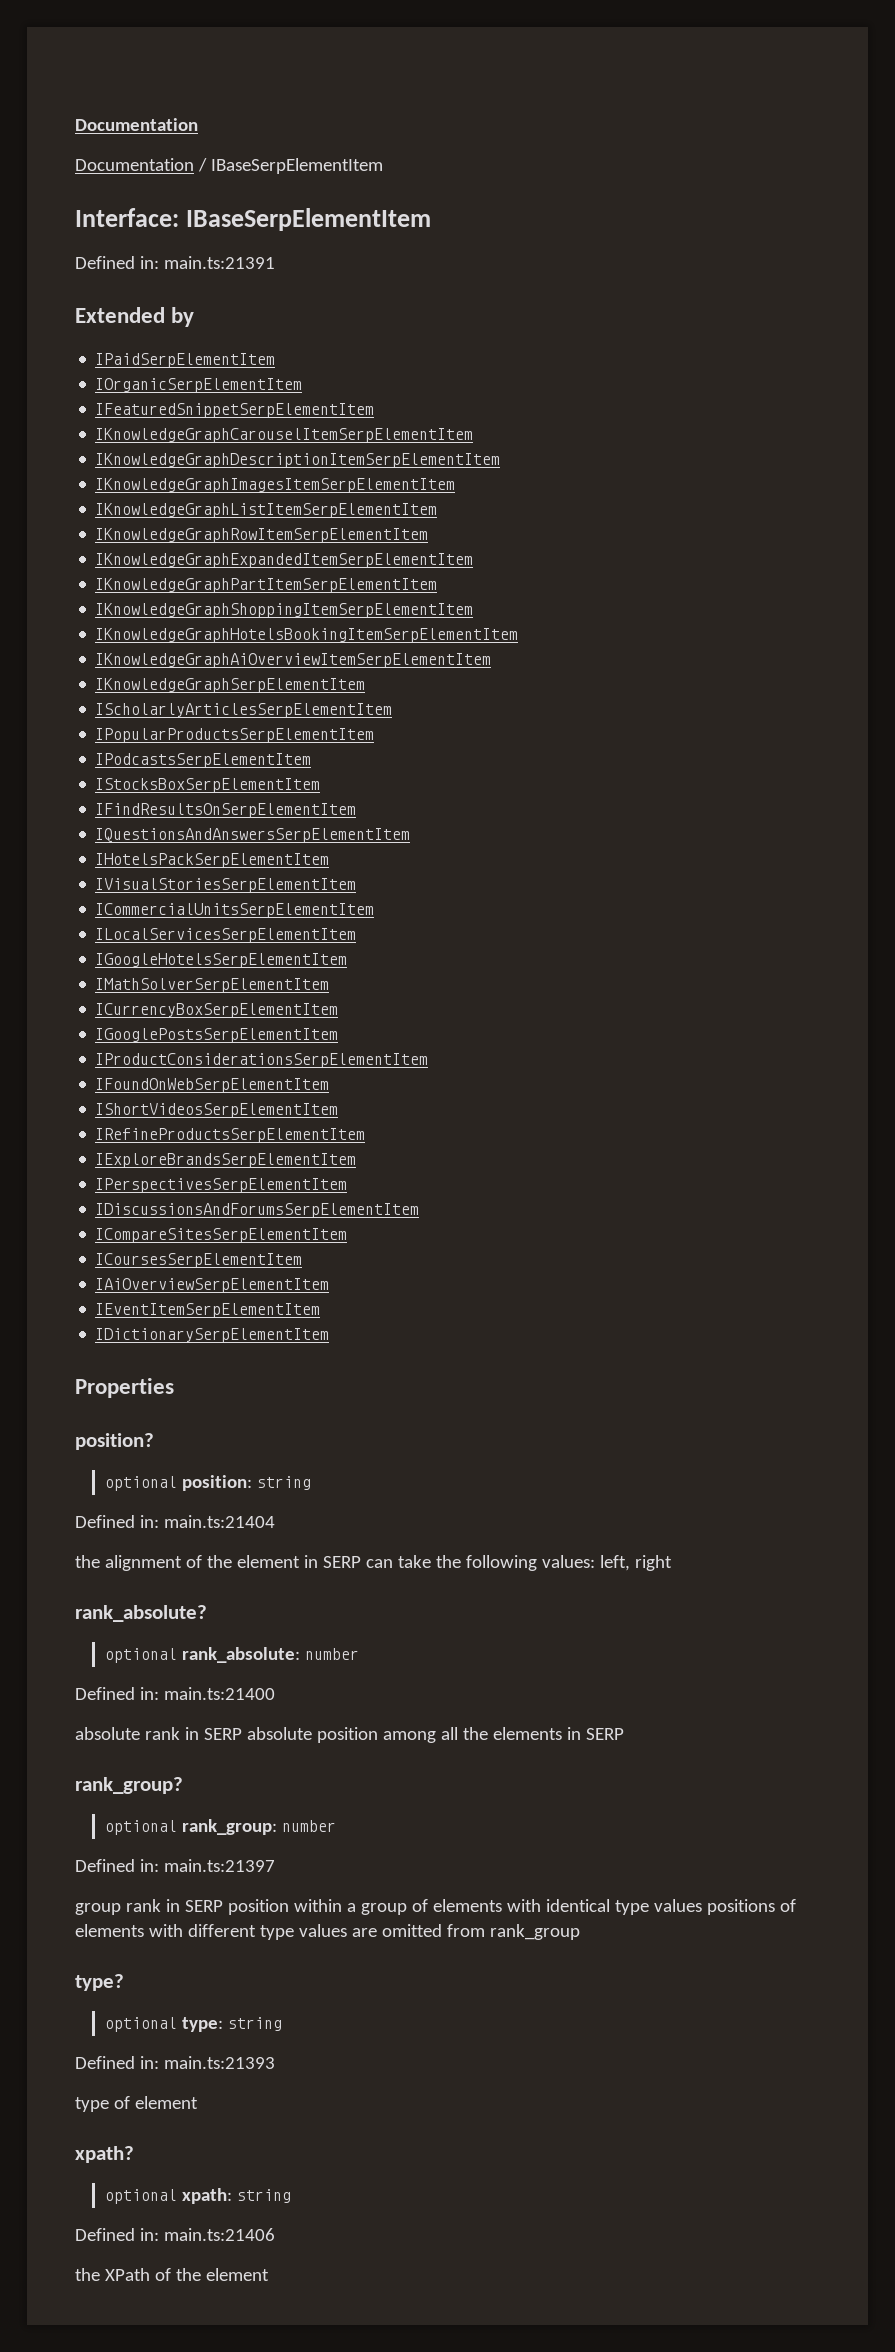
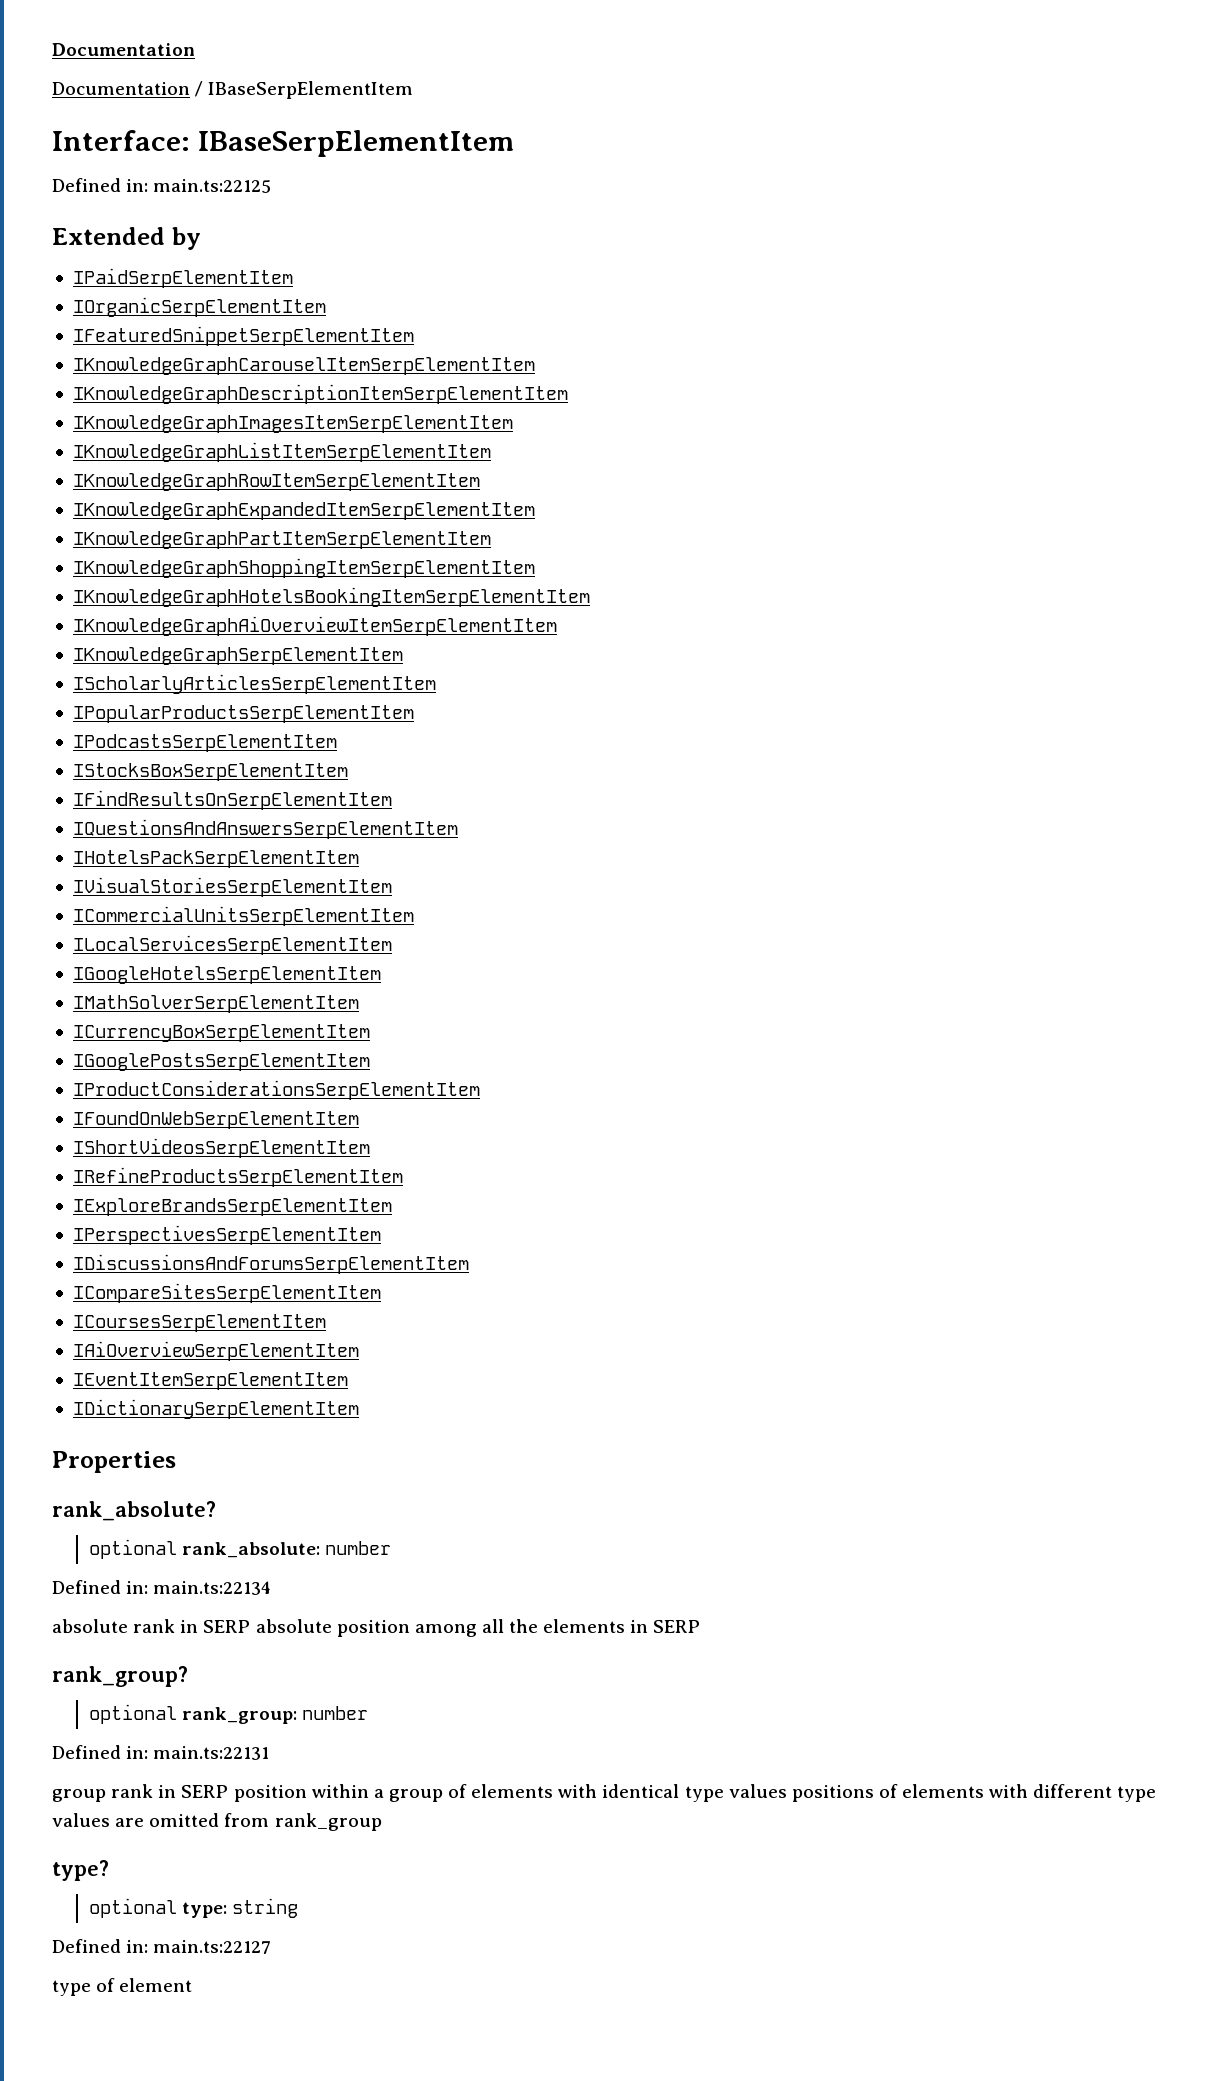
[163,256,275,269] main.ts:21391 -> [153,179,272,193] main.ts:22125
[75,1433,154,1450] [104,1475,311,1491] [75,1515,275,1528] [75,1555,672,1571] // position? // optional position: string // Defined in: main.ts:21404 // the alignment of the element in SERP can take the following values: left, right -> (176, 1462) none
[163,1687,275,1700] main.ts:21400 -> [153,1581,272,1595] main.ts:22134
[163,1859,275,1872] main.ts:21397 -> [153,1746,270,1760] main.ts:22131
[163,2056,275,2069] main.ts:21393 -> [153,1940,272,1954] main.ts:22127
[75,2146,134,2163] [104,2188,291,2204] [75,2228,275,2241] [75,2268,269,2281] // xpath? // optional xpath: string // Defined in: main.ts:21406 // the XPath of the element -> (193, 1985) none

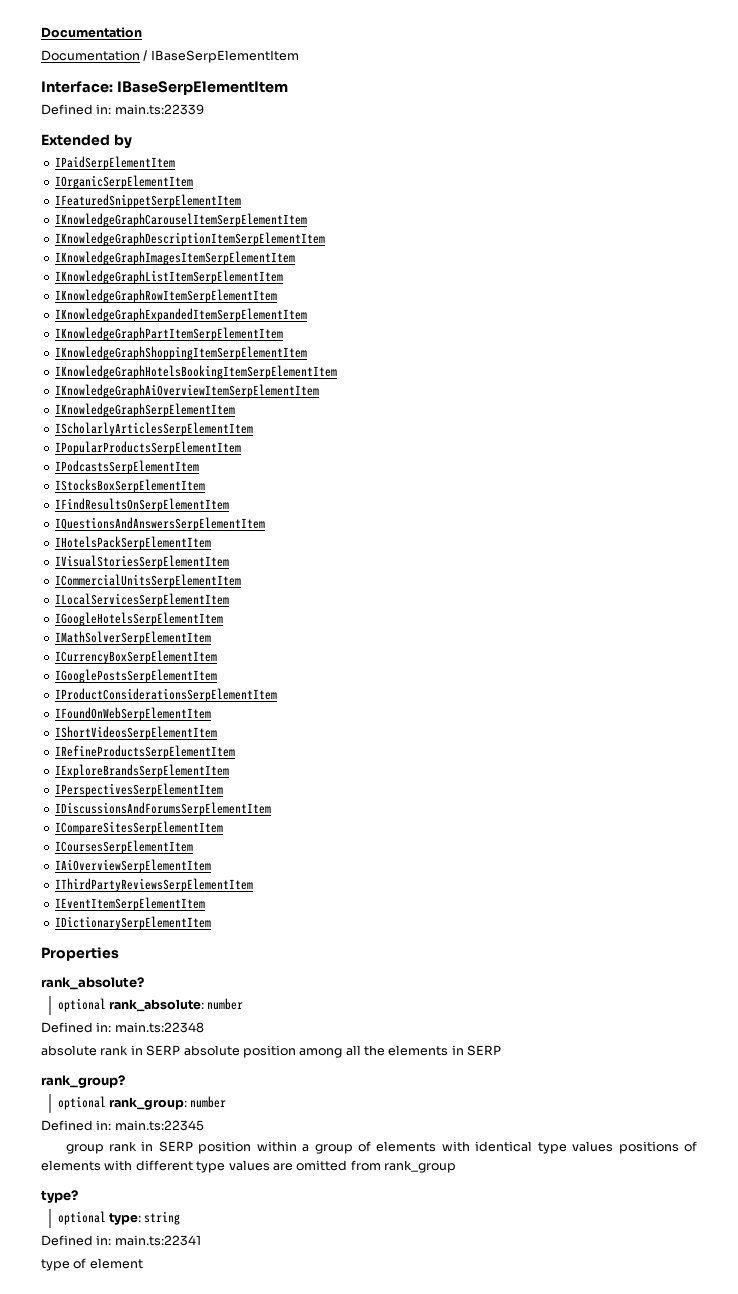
[153,179,272,193] main.ts:22125 -> [114,104,204,115] main.ts:22339
(359, 1351) none -> [54,878,253,892] // IThirdPartyReviewsSerpElementItem
[153,1581,272,1595] main.ts:22134 -> [114,1022,204,1033] main.ts:22348
[153,1746,270,1760] main.ts:22131 -> [114,1120,204,1131] main.ts:22345
[153,1940,272,1954] main.ts:22127 -> [114,1235,201,1246] main.ts:22341

